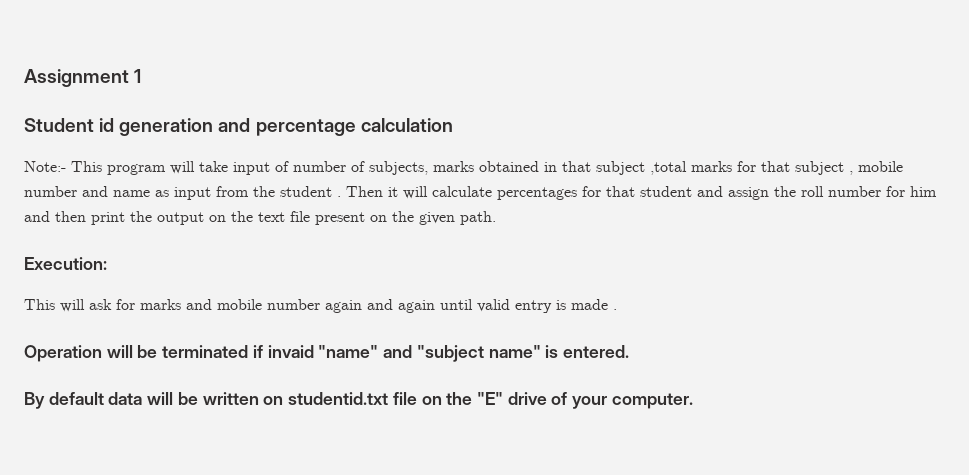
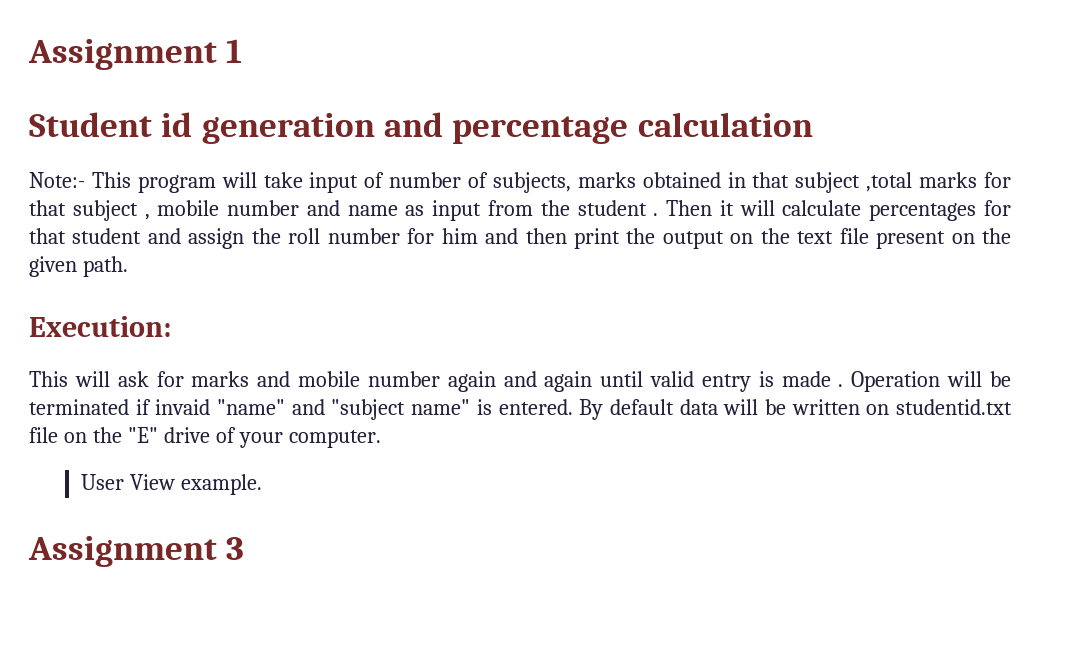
(617, 309) // -> (844, 385) none
(629, 351) // -> (573, 407) none
(693, 401) none -> [80,474,262,495] [28,536,245,567] // User View example. // Assignment 3

